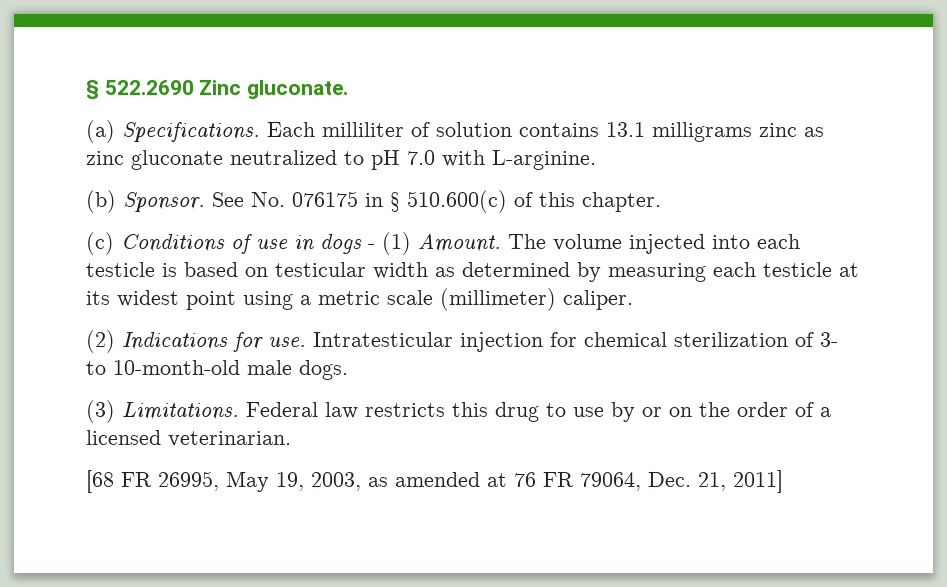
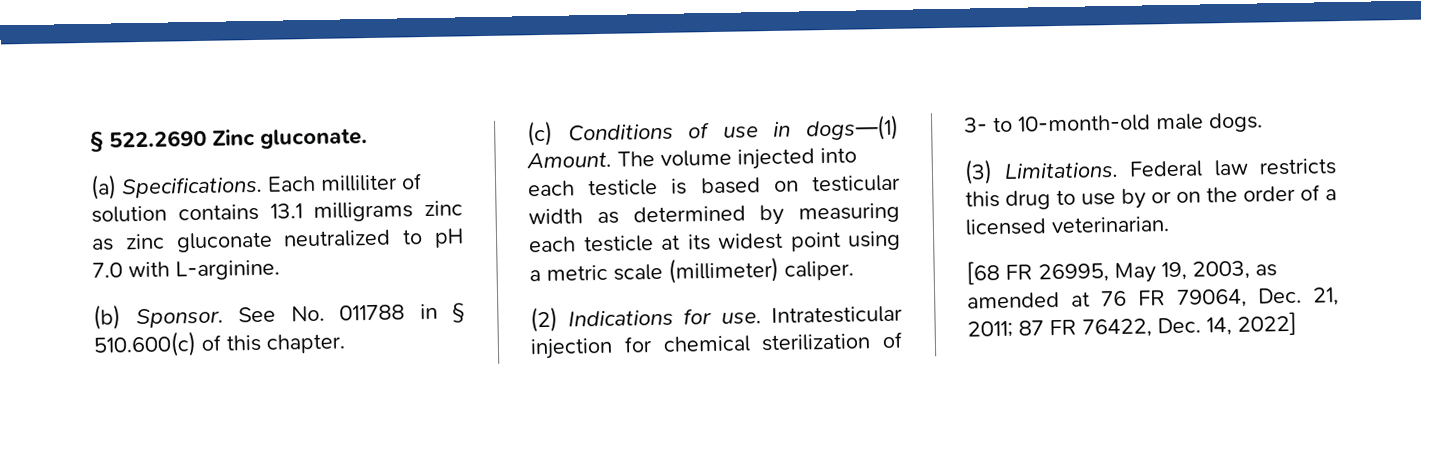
[292,191,358,207] 076175 -> [339,304,405,321] 011788
[320,232,411,255] dogs - (1) -> [805,114,899,142] dogs—(1)
[733,470,783,493] 2011] -> [967,311,1297,338] 2011; 87 FR 76422, Dec. 14, 2022]

